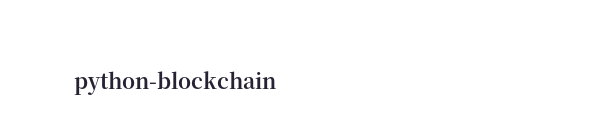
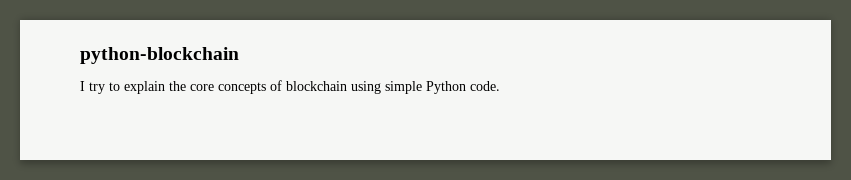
(276, 83) none -> [80,80,500,94] // I try to explain the core concepts of blockchain using simple Python code.

